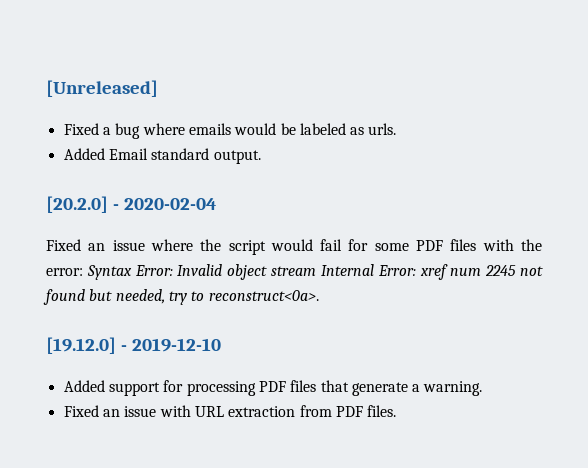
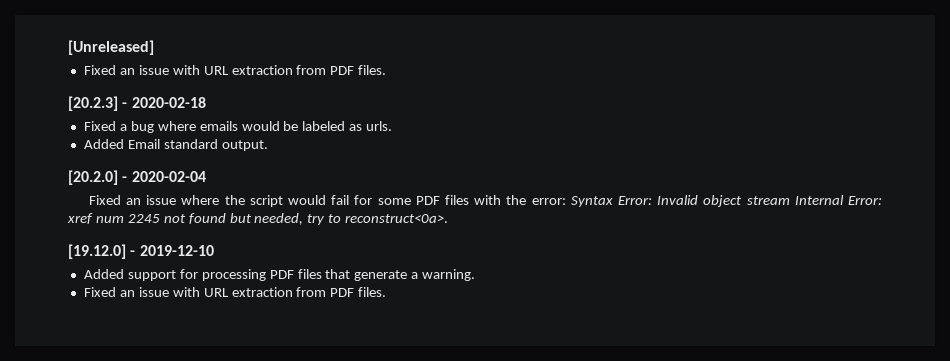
(158, 88) none -> [83,65,387,75] [68,96,206,111] // Fixed an issue with URL extraction from PDF files. // [20.2.3] - 2020-02-18

